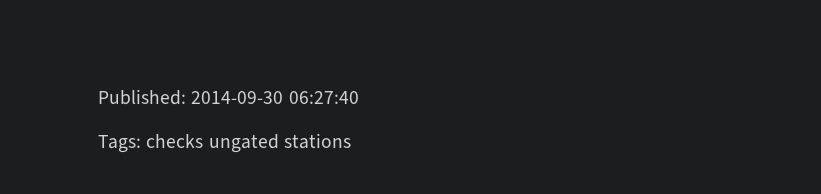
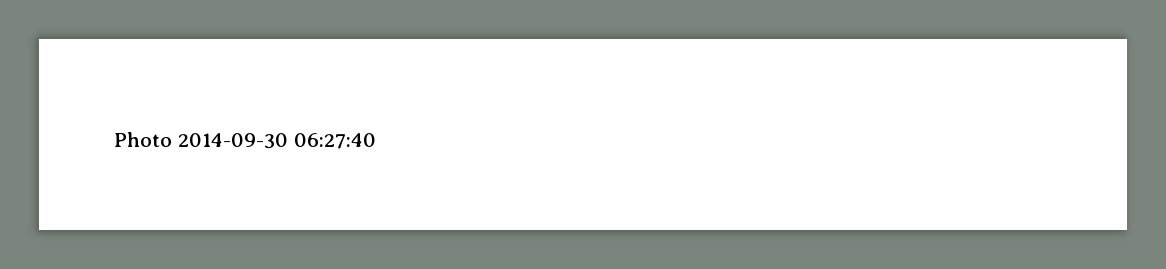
[98,89,186,105] Published: -> [114,132,172,147] Photo
[98,133,351,153] // Tags: checks ungated stations -> (376, 141) none

